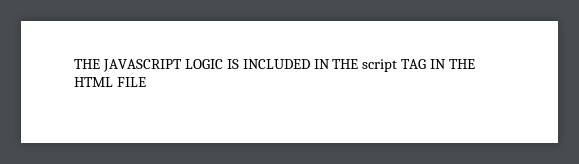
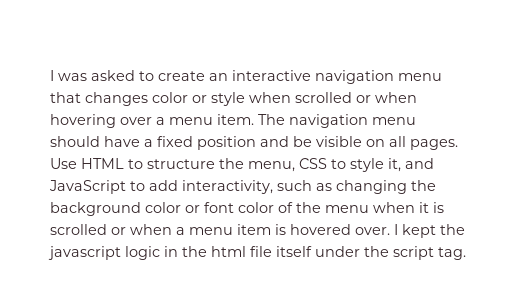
[74,59,476,72] [74,77,146,87] THE JAVASCRIPT LOGIC IS INCLUDED IN THE script TAG IN THE HTML FILE -> [50,70,442,84] [50,92,417,106] [50,114,416,128] [50,136,458,150] [50,158,434,172] [49,180,436,194] [50,202,444,216] [50,224,465,238] [48,246,466,260] I was asked to create an interactive navigation menu that changes color or style when scrolled or when hovering over a menu item. The navigation menu should have a fixed position and be visible on all pages. Use HTML to structure the menu, CSS to style it, and JavaScript to add interactivity, such as changing the background color or font color of the menu when it is scrolled or when a menu item is hovered over. I kept the javascript logic in the html file itself under the script tag.

